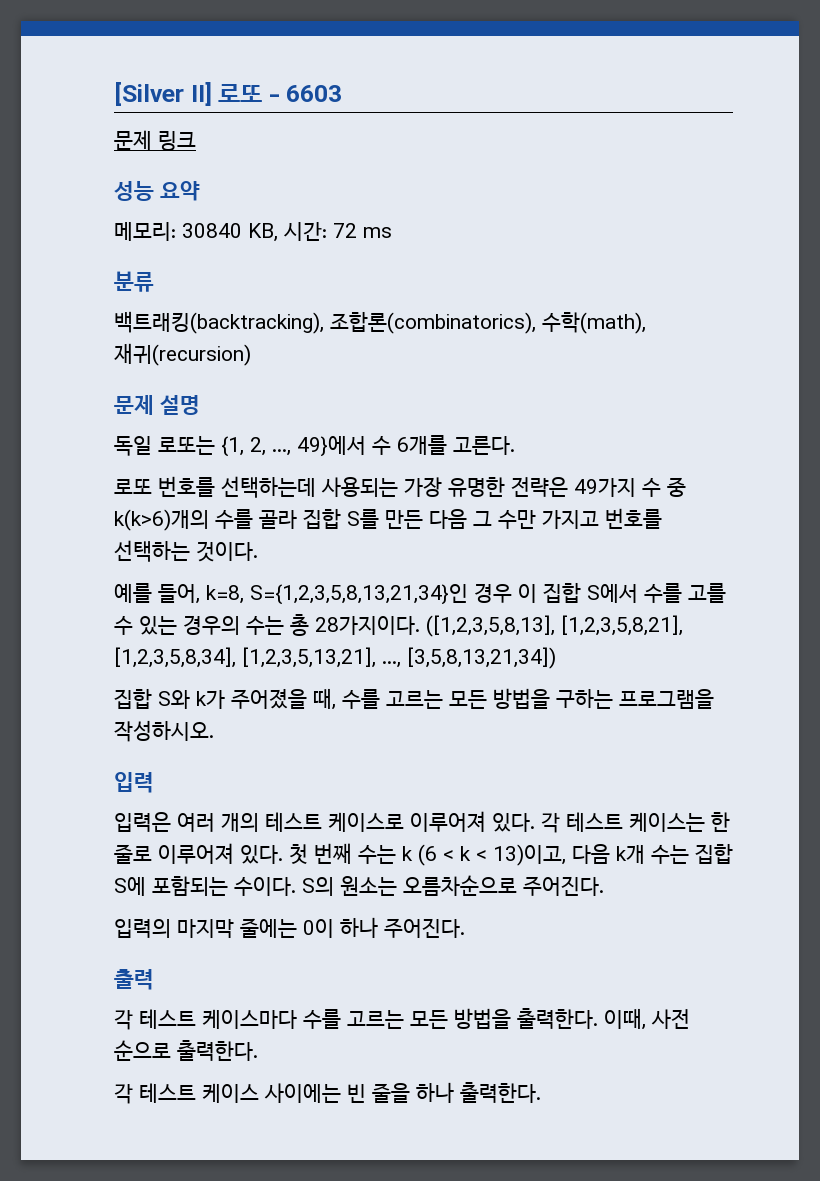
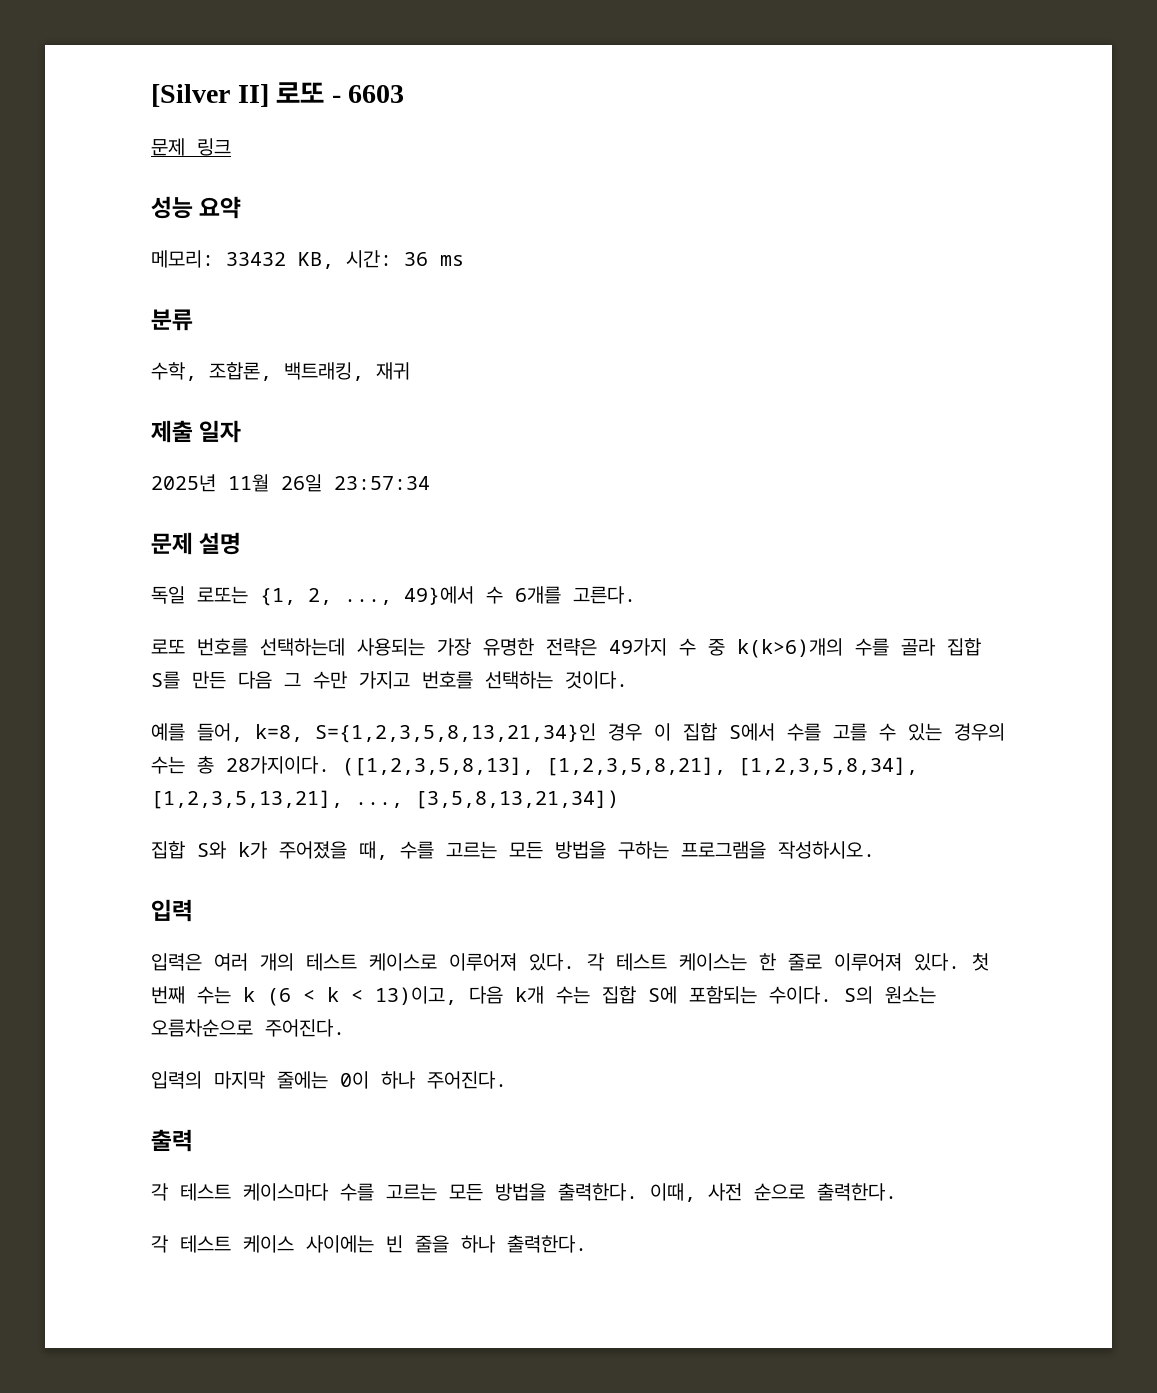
[182,223,242,238] 30840 -> [226,252,286,266] 33432
[333,223,357,238] 72 -> [404,252,428,266] 36
[114,311,646,334] [114,343,251,366] 백트래킹(backtracking), 조합론(combinatorics), 수학(math), 재귀(recursion) -> [151,362,410,381] [151,420,242,443] [151,474,430,492] 수학, 조합론, 백트래킹, 재귀 // 제출 일자 // 2025년 11월 26일 23:57:34

